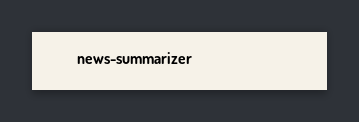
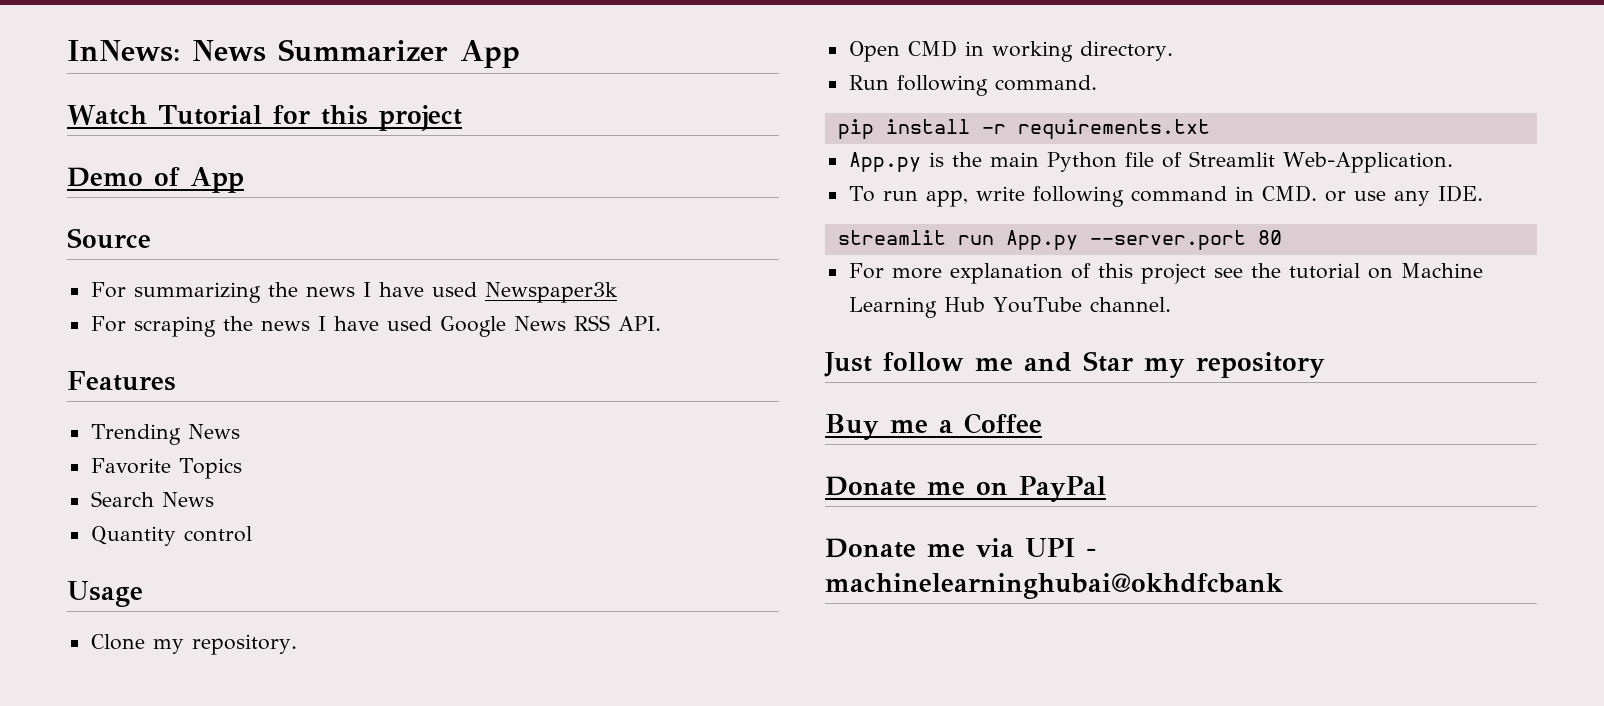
[77,52,192,64] news-summarizer -> [67,39,520,68] [67,105,462,131] [67,167,244,193] [67,228,151,249] [90,282,618,303] [90,315,661,337] [67,371,176,391] [90,424,240,445] [90,458,242,479] [90,491,214,507] [90,526,252,546] [67,581,143,607] [90,634,297,655] [848,40,1173,62] [848,75,1097,96] [837,119,1210,139] [848,151,1453,173] [848,185,1483,207] [837,230,1282,250] [848,263,1483,284] [848,297,1171,318] [824,351,1325,378] [825,413,1042,440] [825,476,1106,502] [825,538,1097,558] [825,573,1283,599] InNews: News Summarizer App // Watch Tutorial for this project // Demo of App // Source // For summarizing the news I have used Newspaper3k // For scraping the news I have used Google News RSS API. // Features // Trending News // Favorite Topics // Search News // Quantity control // Usage // Clone my repository. // Open CMD in working directory. // Run following command. // pip install -r requirements.txt // App.py is the main Python file of Streamlit Web-Application. // To run app, write following command in CMD. or use any IDE. // streamlit run App.py --server.port 80 // For more explanation of this project see the tutorial on Machine Learning Hub YouTube channel. // Just follow me and Star my repository // Buy me a Coffee // Donate me on PayPal // Donate me via UPI - machinelearninghubai@okhdfcbank

